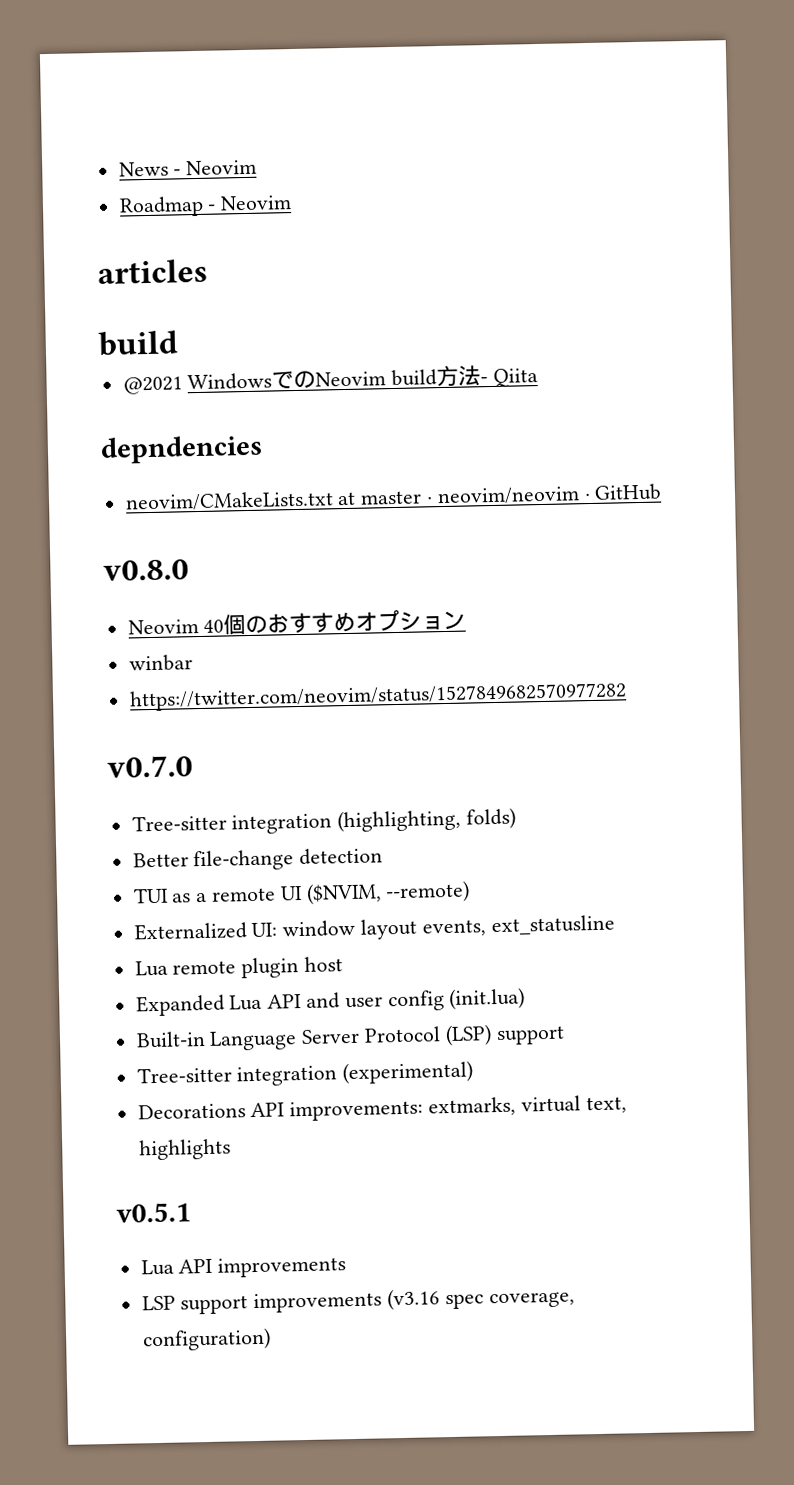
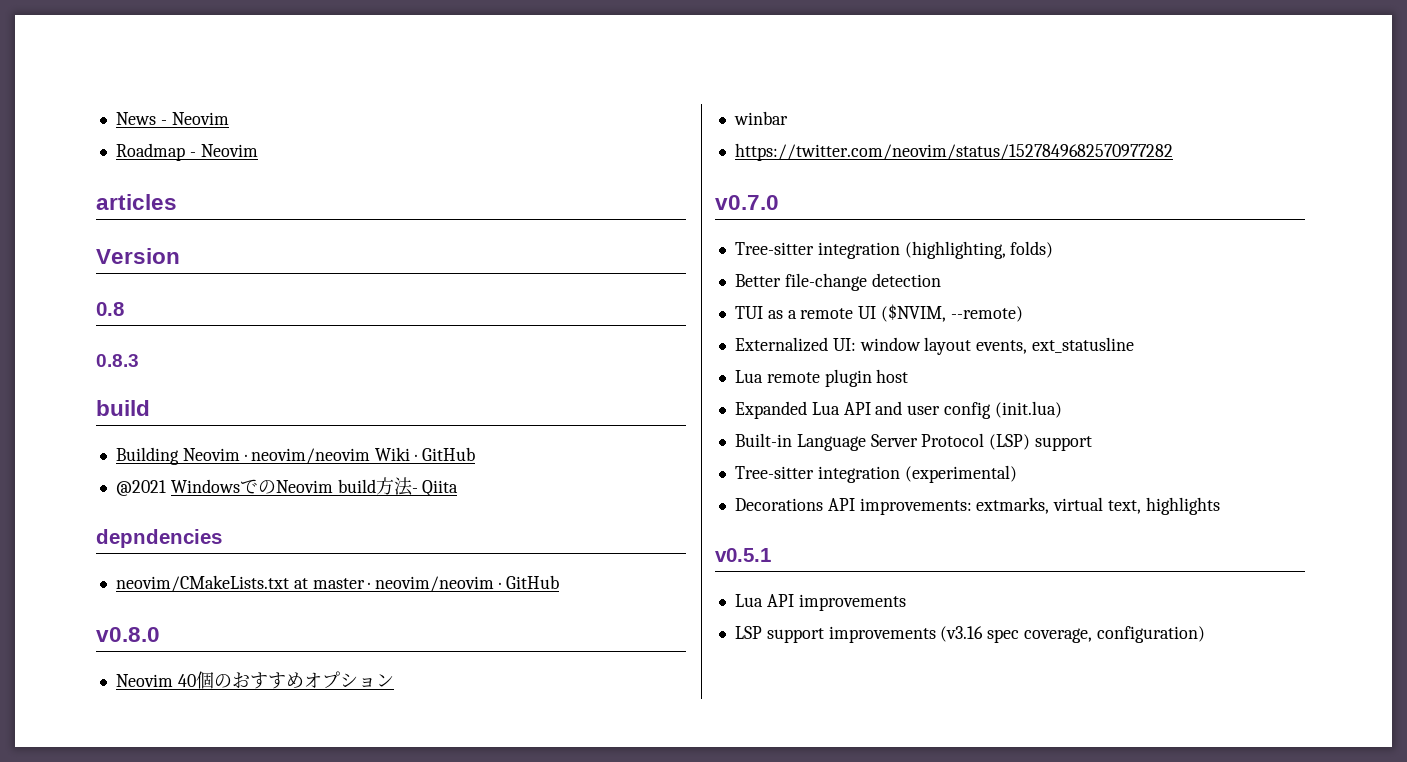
[98,330,179,357] build -> [96,248,180,264] [96,302,124,316] [96,354,139,367] [96,400,150,416] [115,447,475,465] Version // 0.8 // 0.8.3 // build // Building Neovim · neovim/neovim Wiki · GitHub

